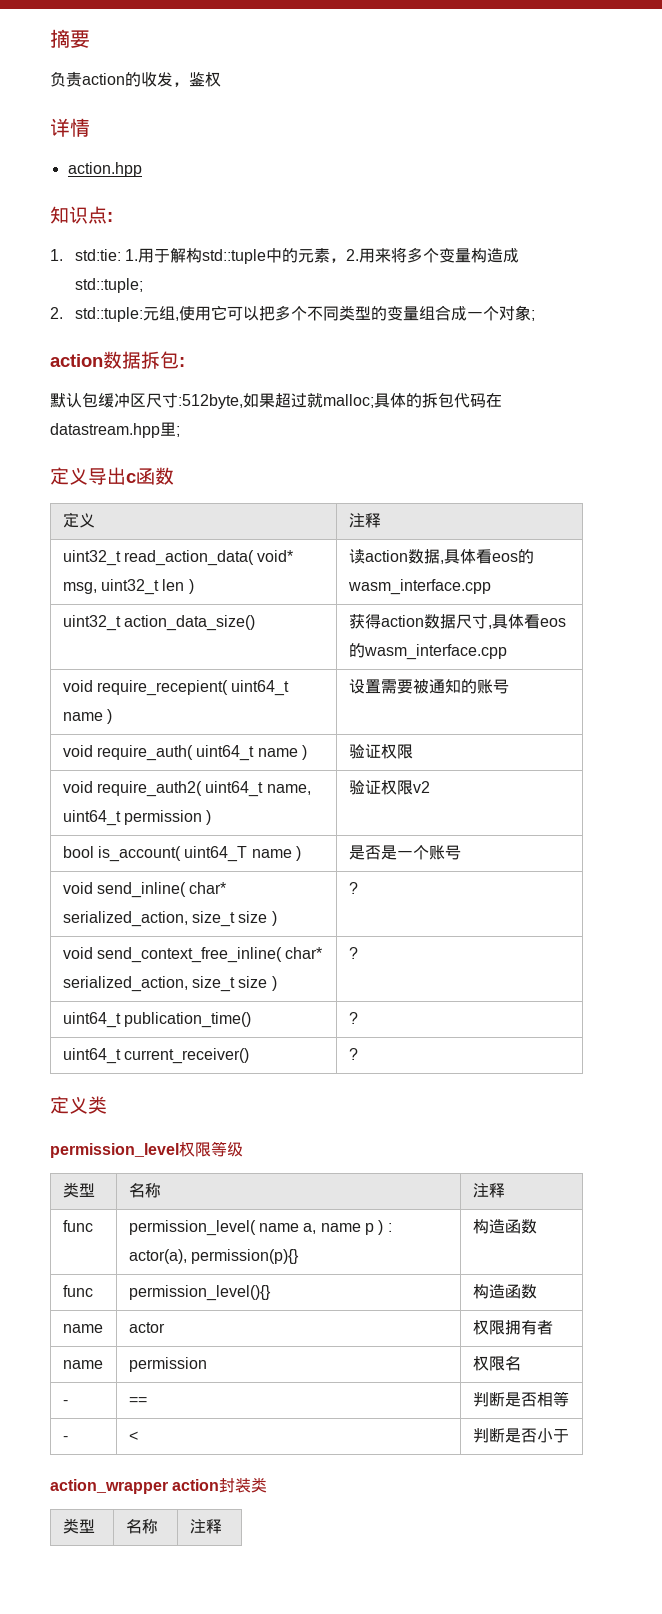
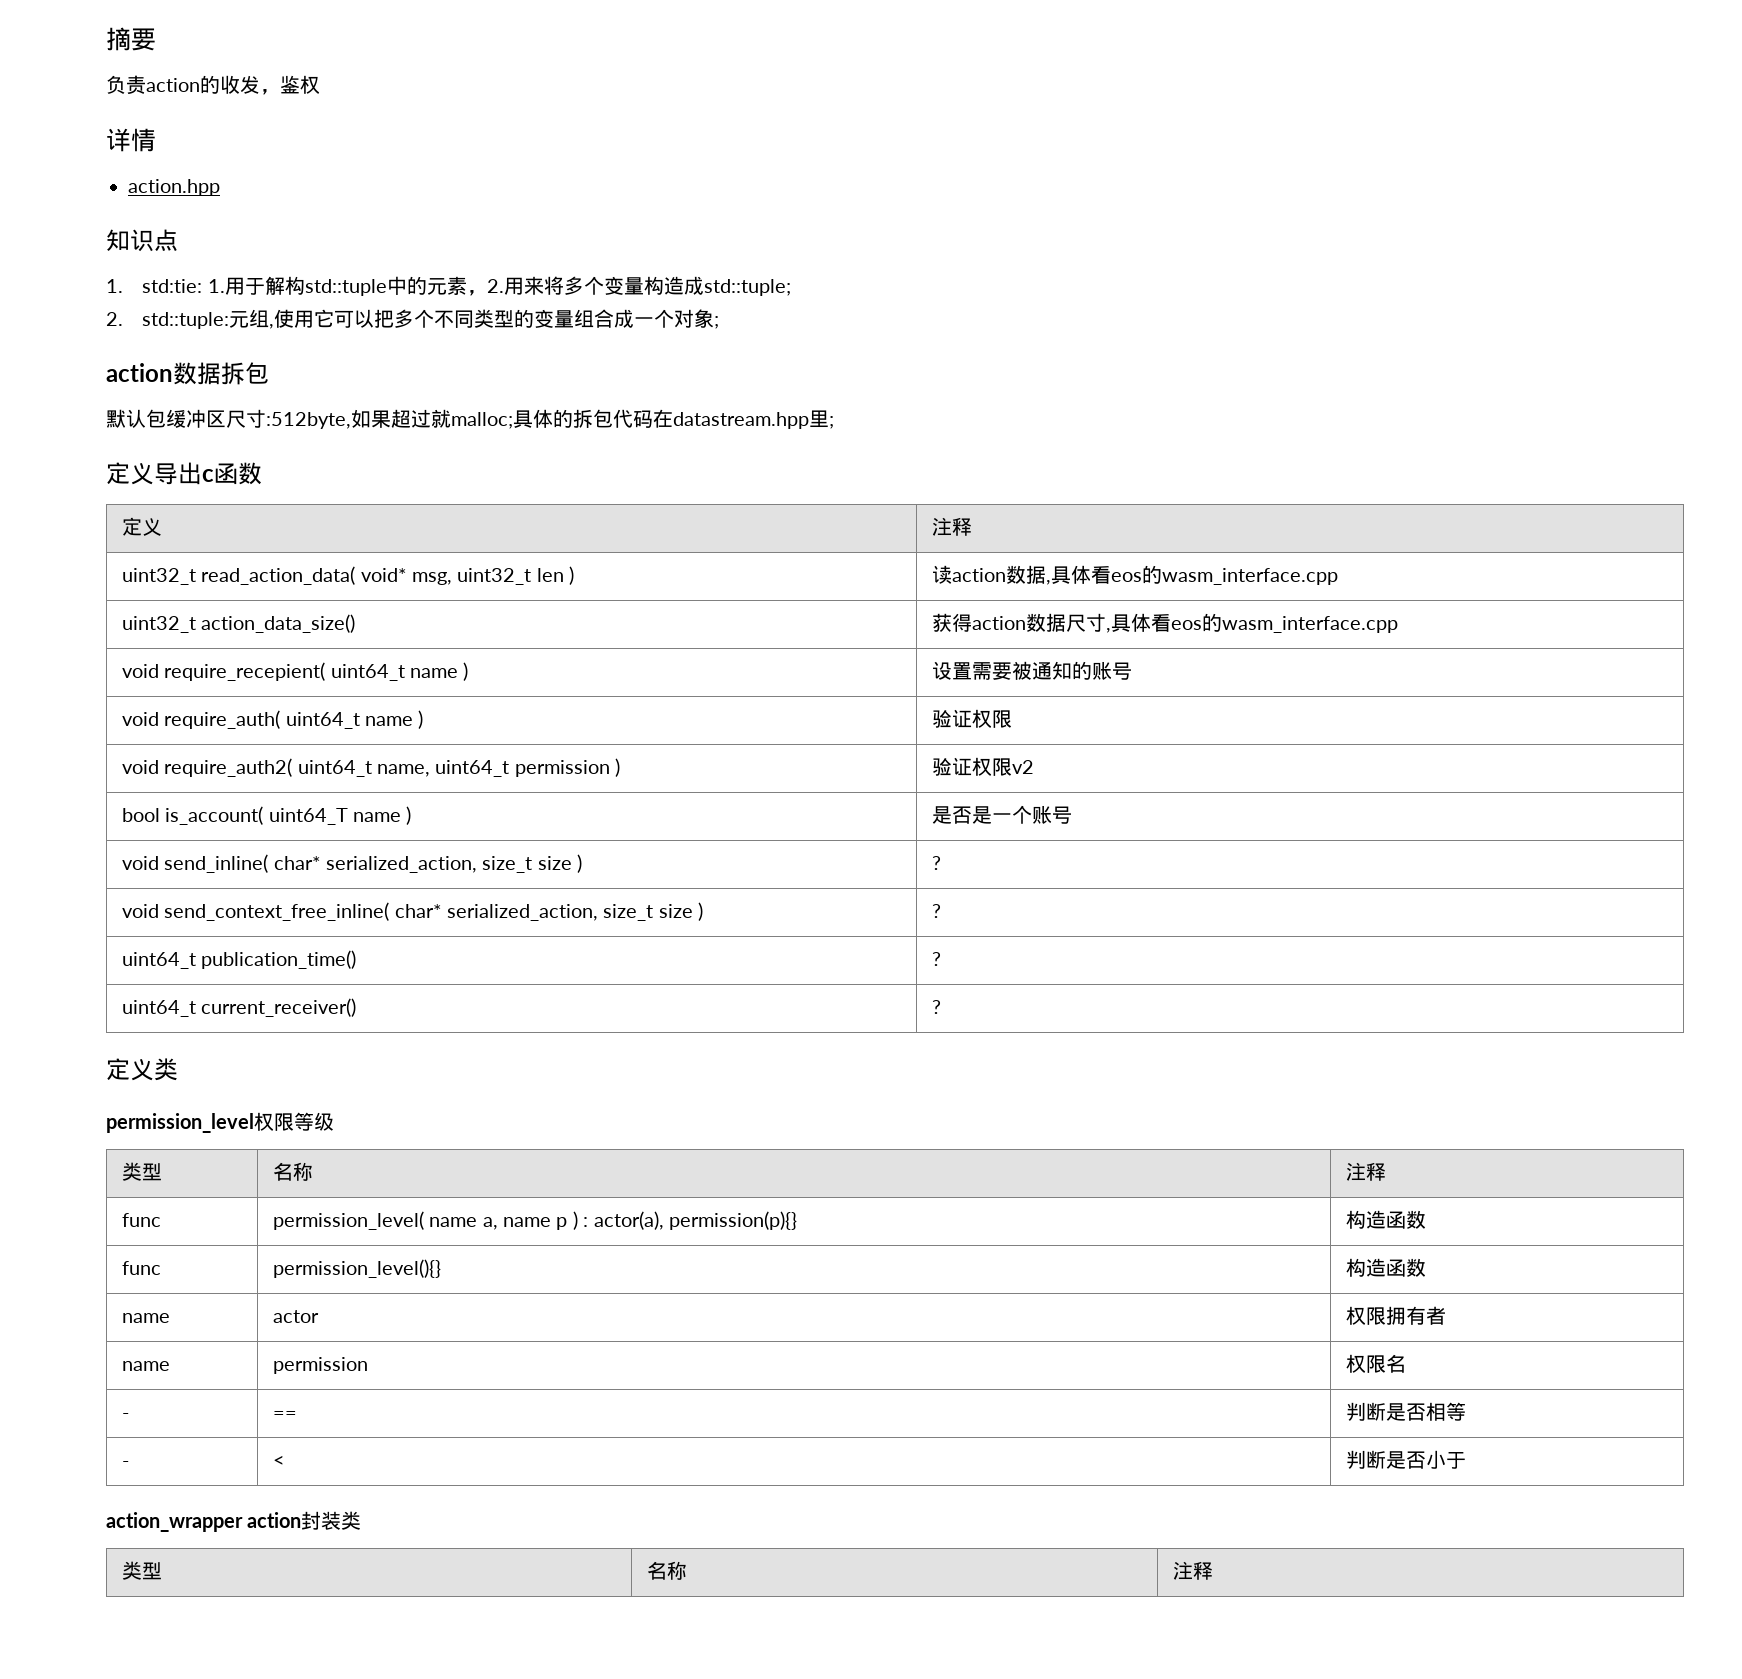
[107,212,113,222] : -> (178, 240) none
[179,357,185,367] : -> (269, 373) none

